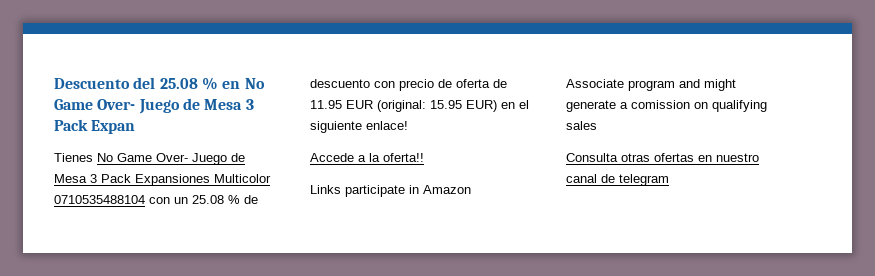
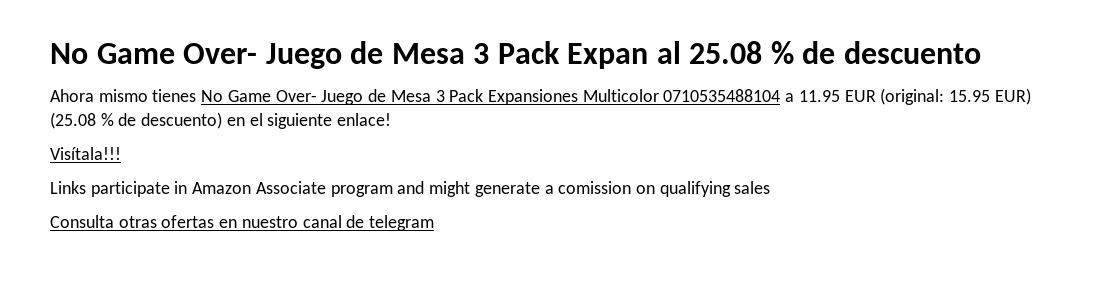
[54,77,241,90] Descuento del 25.08 % en -> (50, 53) none
[54,153,93,162] // Tienes -> [656,41,981,64] [50,89,197,102] al 25.08 % de descuento // Ahora mismo tienes
[149,195,258,204] [310,79,507,91] con un 25.08 % de descuento con precio de oferta de -> [785,93,795,102] a
(497, 106) none -> [50,112,223,129] (25.08 % de descuento)
[310,153,424,162] Accede a la oferta!! -> [50,147,121,160] Visítala!!!

